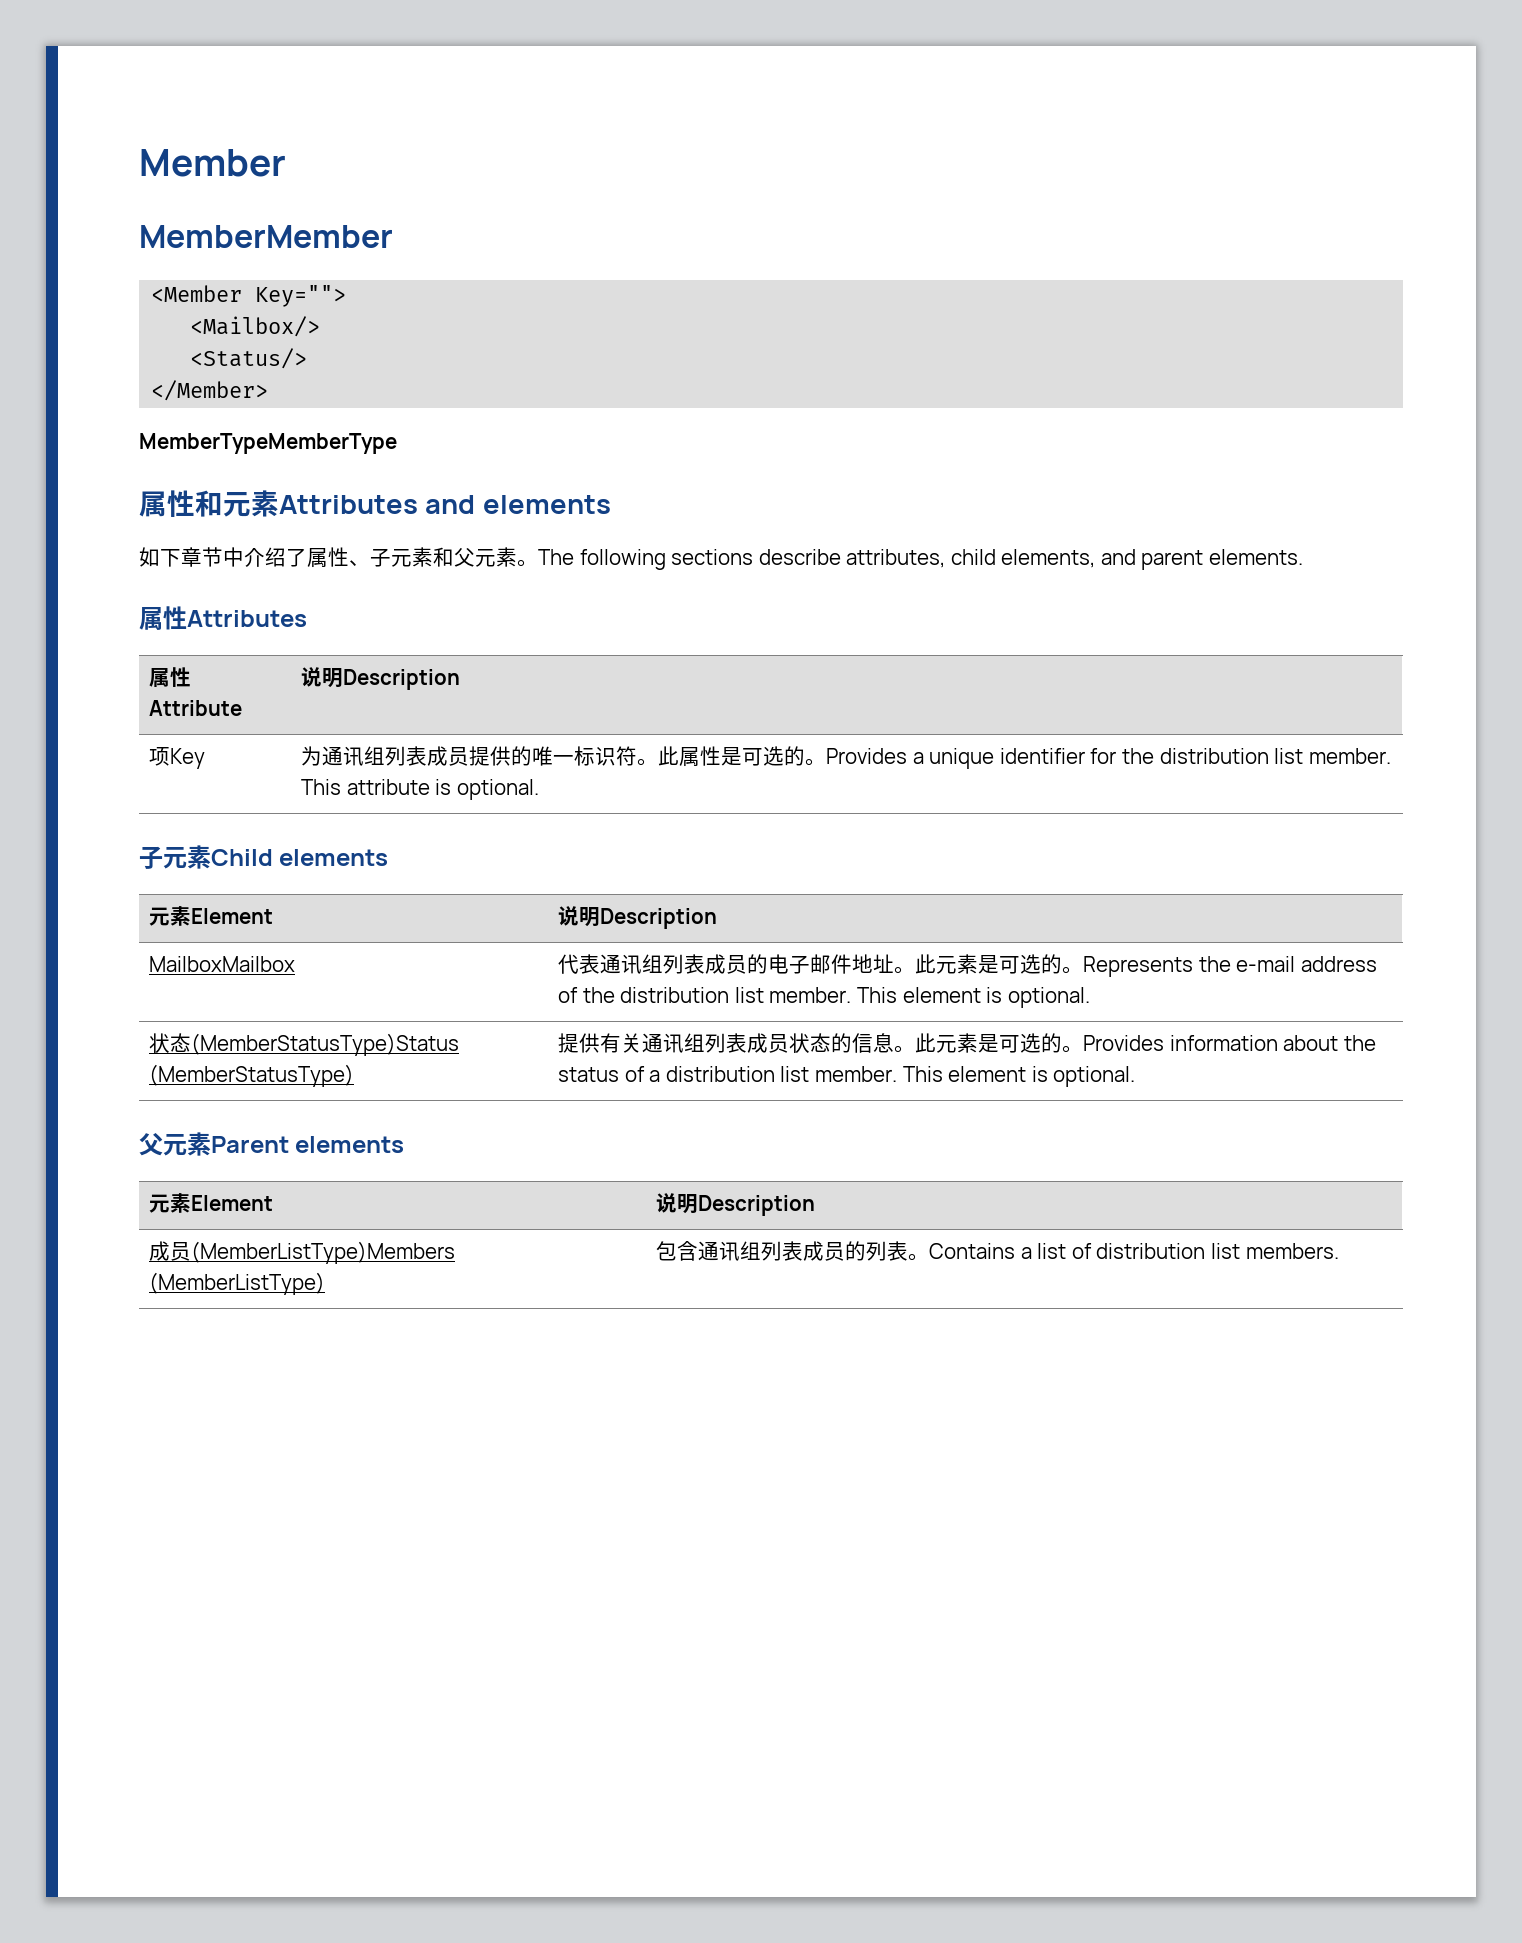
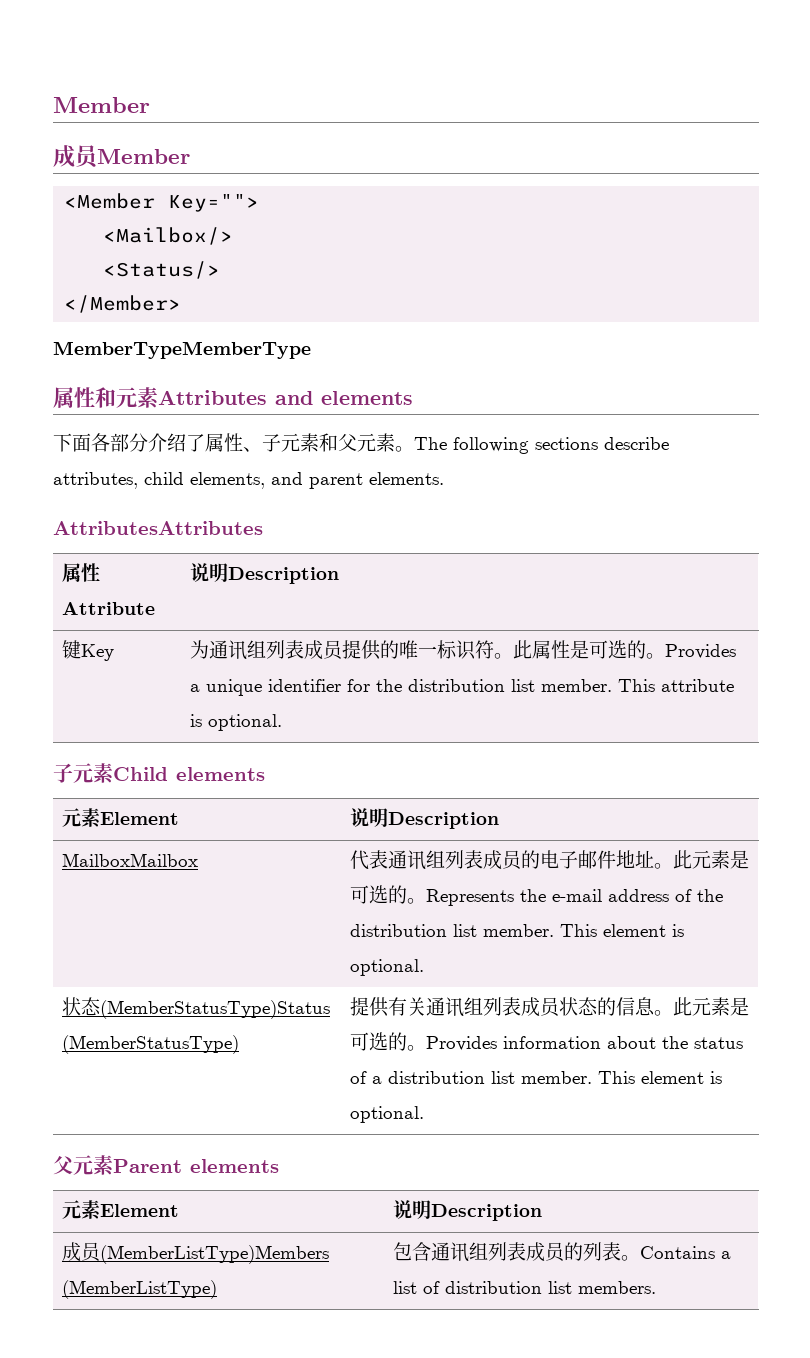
[139,149,286,177] [139,225,393,248] Member // MemberMember -> [53,97,150,113] [53,145,190,169] Member // 成员Member
[139,547,244,567] 如下章节中 -> [53,433,148,452] 下面各部分
[139,606,307,630] 属性Attributes -> [53,521,263,535] AttributesAttributes
[149,747,171,766] 项 -> [62,640,82,659] 键

